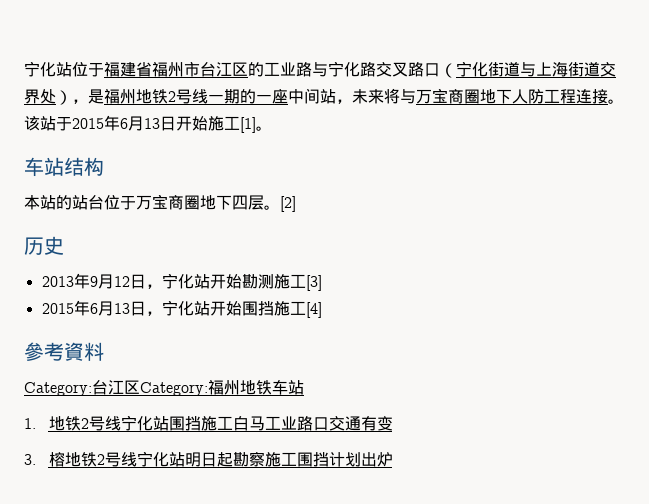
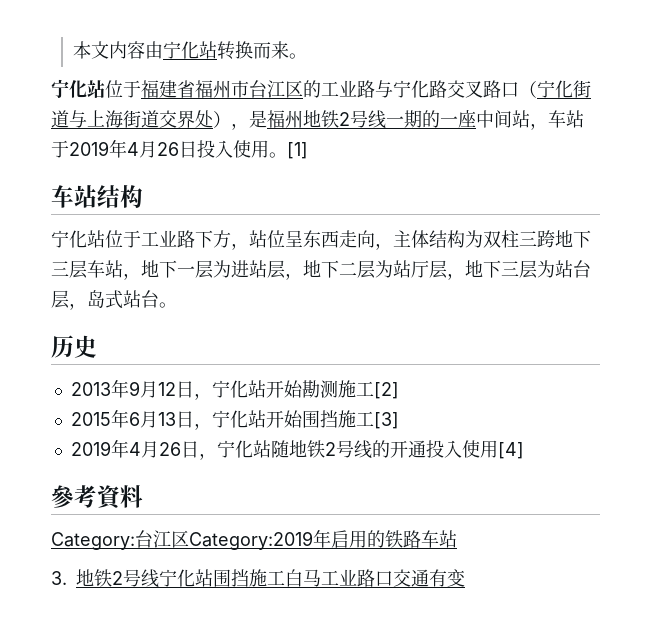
(24, 69) none -> [73,41,308,60] 本文内容由宁化站转换而来。 //
[352,88,624,104] [24,115,240,131] 未来将与万宝商圈地下人防工程连接。该站于2015年6月13日开始施工 -> [548,110,584,128] [51,139,287,158] 车站于2019年4月26日投入使用。
[256,126,272,131] 。 -> (308, 150) none
[24,194,296,212] 本站的站台位于万宝商圈地下四层。[2] -> [51,230,591,250] [51,260,591,280] [51,290,177,310] 宁化站位于工业路下方，站位呈东西走向，主体结构为双柱三跨地下三层车站，地下一层为进站层，地下二层为站厅层，地下三层为站台层，岛式站台。
[305,275,322,291] [3] -> [373,382,399,399] [2]
(306, 308) none -> [373,412,399,429] [70,439,498,460] [3] // 2019年4月26日，宁化站随地铁2号线的开通投入使用
[140,379,272,396] Category:福州地铁 -> [189,529,421,550] Category:2019年启用的铁路
[24,418,36,429] 1. -> [51,571,67,585] 3.
[24,451,393,467] // 3.榕地铁2号线宁化站明日起勘察施工围挡计划出炉 -> (465, 578) none

